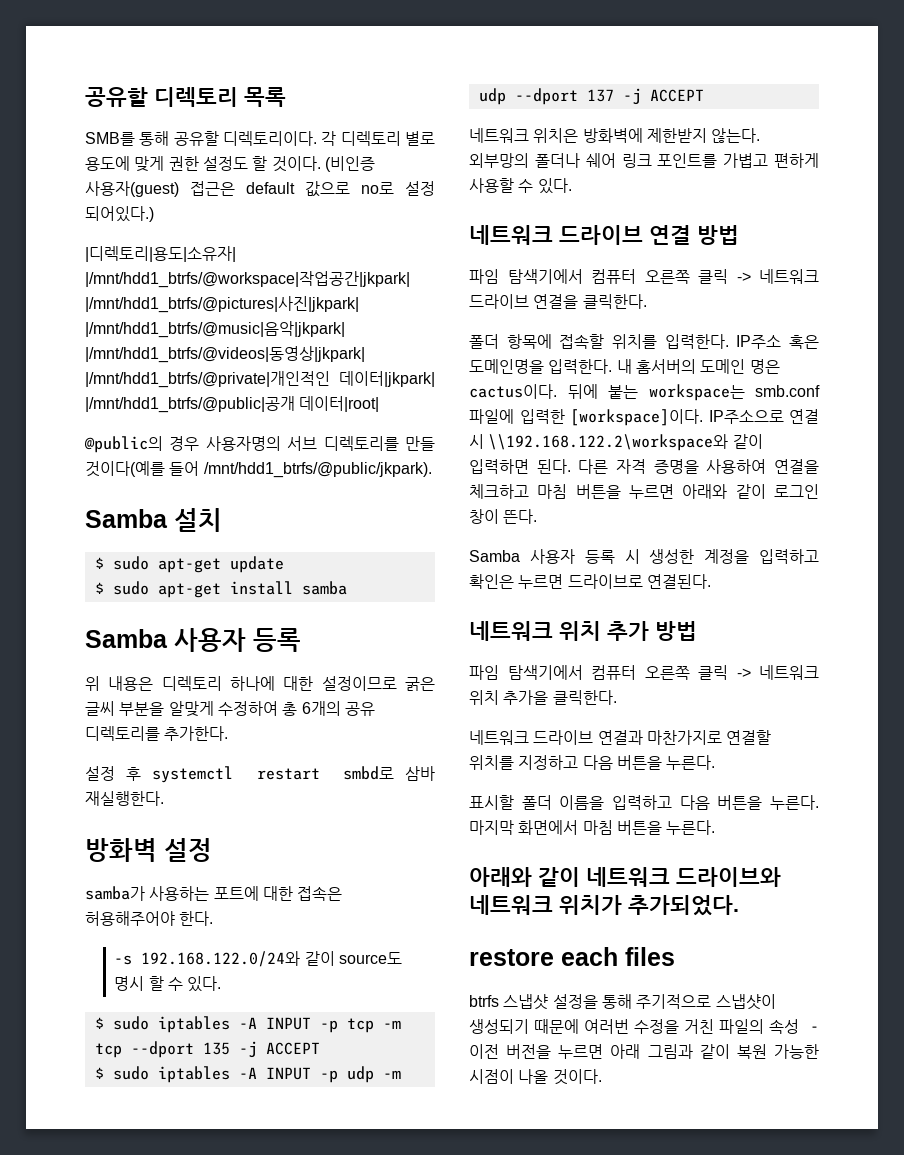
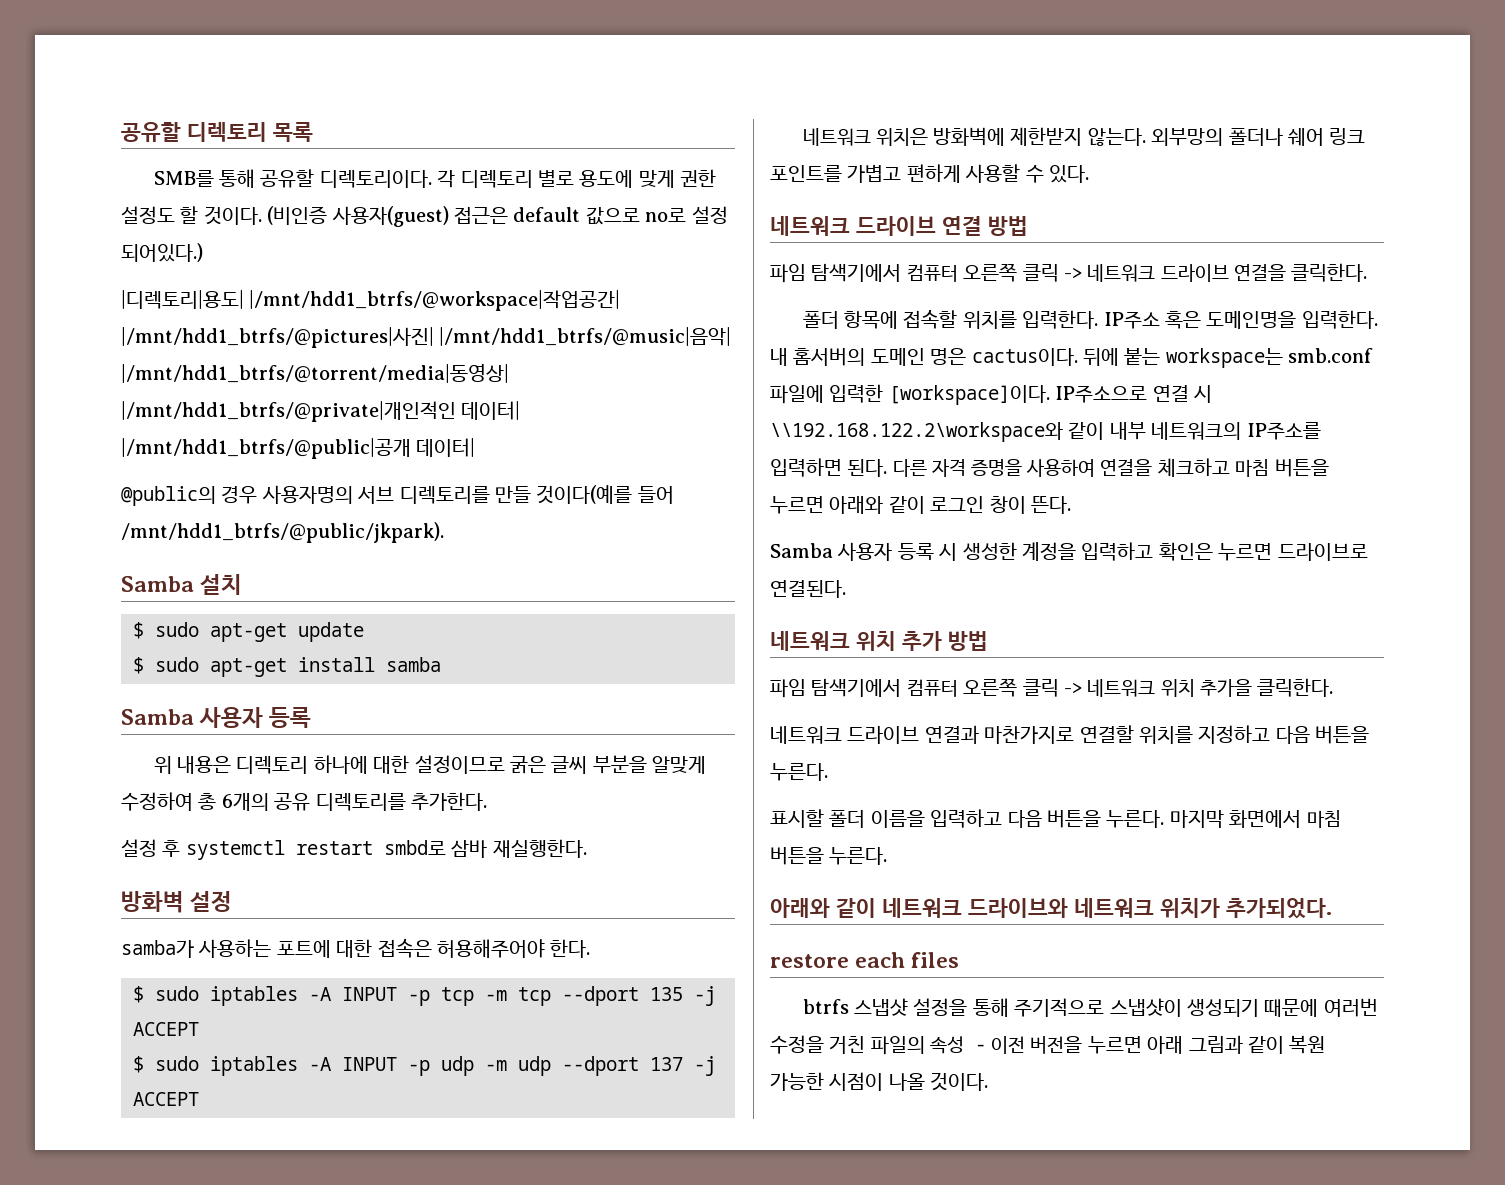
[85,246,236,262] [85,271,410,288] [85,296,359,313] [85,321,345,338] [85,346,365,363] [85,371,435,388] [85,396,380,413] |디렉토리|용도|소유자| |/mnt/hdd1_btrfs/@workspace|작업공간|jkpark| |/mnt/hdd1_btrfs/@pictures|사진|jkpark| |/mnt/hdd1_btrfs/@music|음악|jkpark| |/mnt/hdd1_btrfs/@videos|동영상|jkpark| |/mnt/hdd1_btrfs/@private|개인적인 데이터|jkpark| |/mnt/hdd1_btrfs/@public|공개 데이터|root| -> [121,290,621,311] [121,327,732,348] [121,363,509,383] [121,401,521,422] [121,438,476,459] |디렉토리|용도| |/mnt/hdd1_btrfs/@workspace|작업공간| |/mnt/hdd1_btrfs/@pictures|사진| |/mnt/hdd1_btrfs/@music|음악| |/mnt/hdd1_btrfs/@torrent/media|동영상| |/mnt/hdd1_btrfs/@private|개인적인 데이터| |/mnt/hdd1_btrfs/@public|공개 데이터|
[114,951,402,967] [114,976,222,992] // -s 192.168.122.0/24와 같이 source도 명시 할 수 있다. -> (591, 948) none
(763, 441) none -> [1109,422,1321,440] 내부 네트워크의 IP주소를

